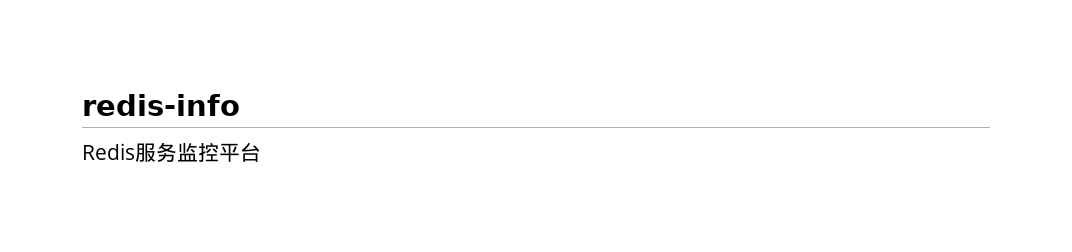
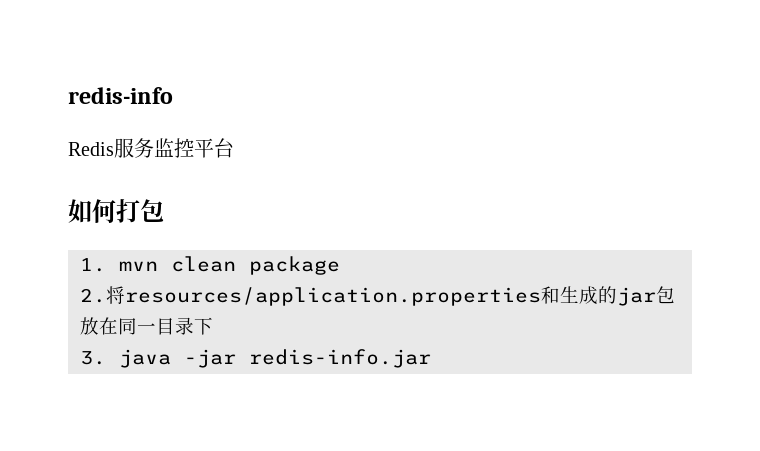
(261, 152) none -> [68,199,164,223] [80,256,340,275] [80,286,675,306] [80,317,213,335] [80,349,431,368] // 如何打包 // 1. mvn clean package // 2.将resources/application.properties和生成的jar包放在同一目录下 // 3. java -jar redis-info.jar

